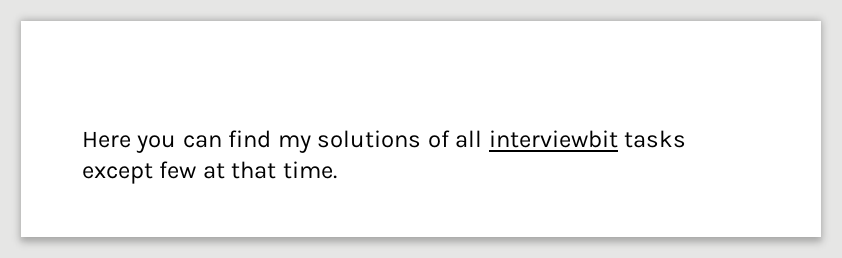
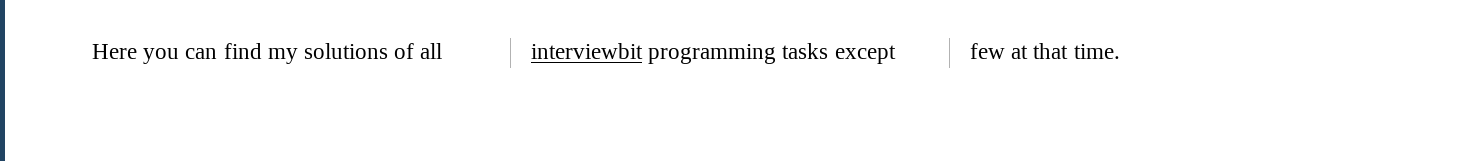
(618, 139) none -> [648,44,777,64] programming

